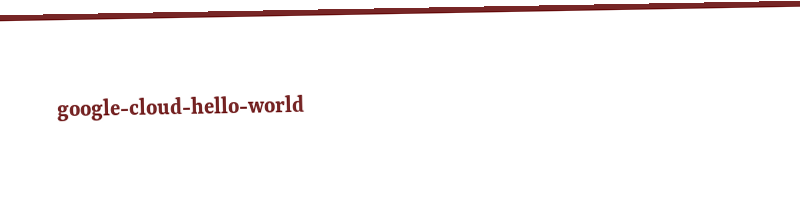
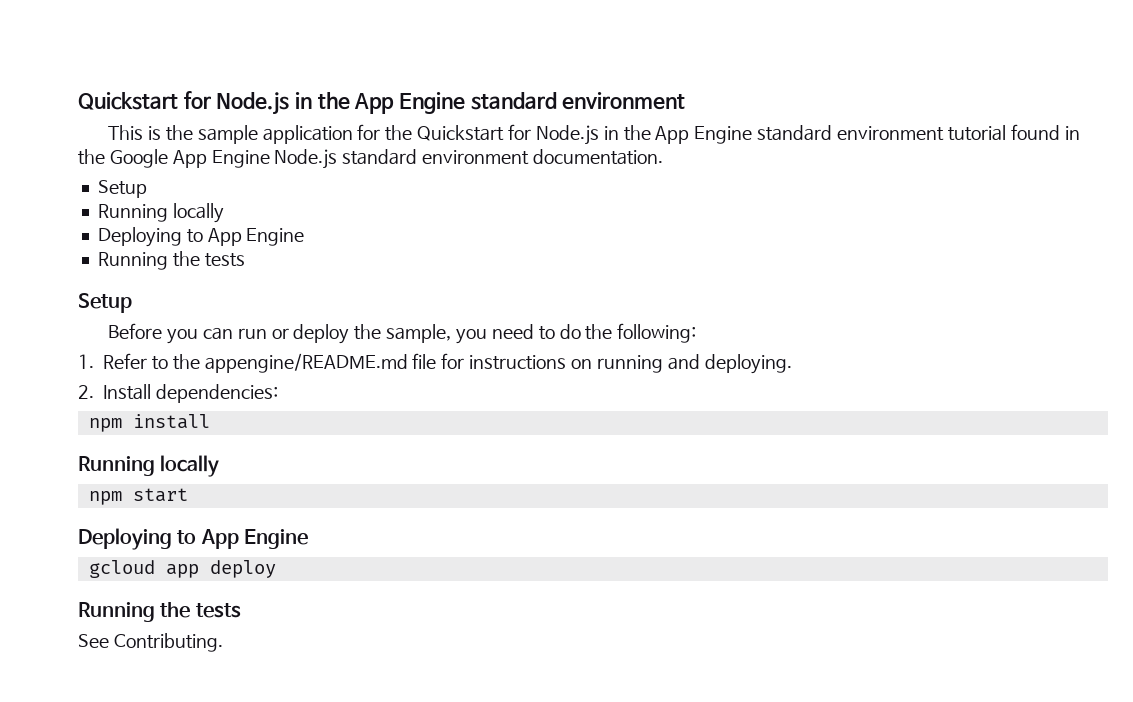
[56,94,305,122] google-cloud-hello-world -> [78,91,686,115] [108,124,1080,145] [78,149,664,169] [97,180,147,198] [97,203,224,223] [97,227,305,247] [97,251,245,270] [78,293,132,313] [108,323,697,344] [78,353,792,374] [78,384,278,403] [88,414,210,432] [78,455,220,477] [88,488,188,505] [78,528,309,550] [88,560,276,578] [78,602,241,622] [78,633,223,652] Quickstart for Node.js in the App Engine standard environment // This is the sample application for the Quickstart for Node.js in the App Engine standard environment tutorial found in the Google App Engine Node.js standard environment documentation. // Setup // Running locally // Deploying to App Engine // Running the tests // Setup // Before you can run or deploy the sample, you need to do the following: // 1. Refer to the appengine/README.md file for instructions on running and deploying. // 2. Install dependencies: // npm install // Running locally // npm start // Deploying to App Engine // gcloud app deploy // Running the tests // See Contributing.

